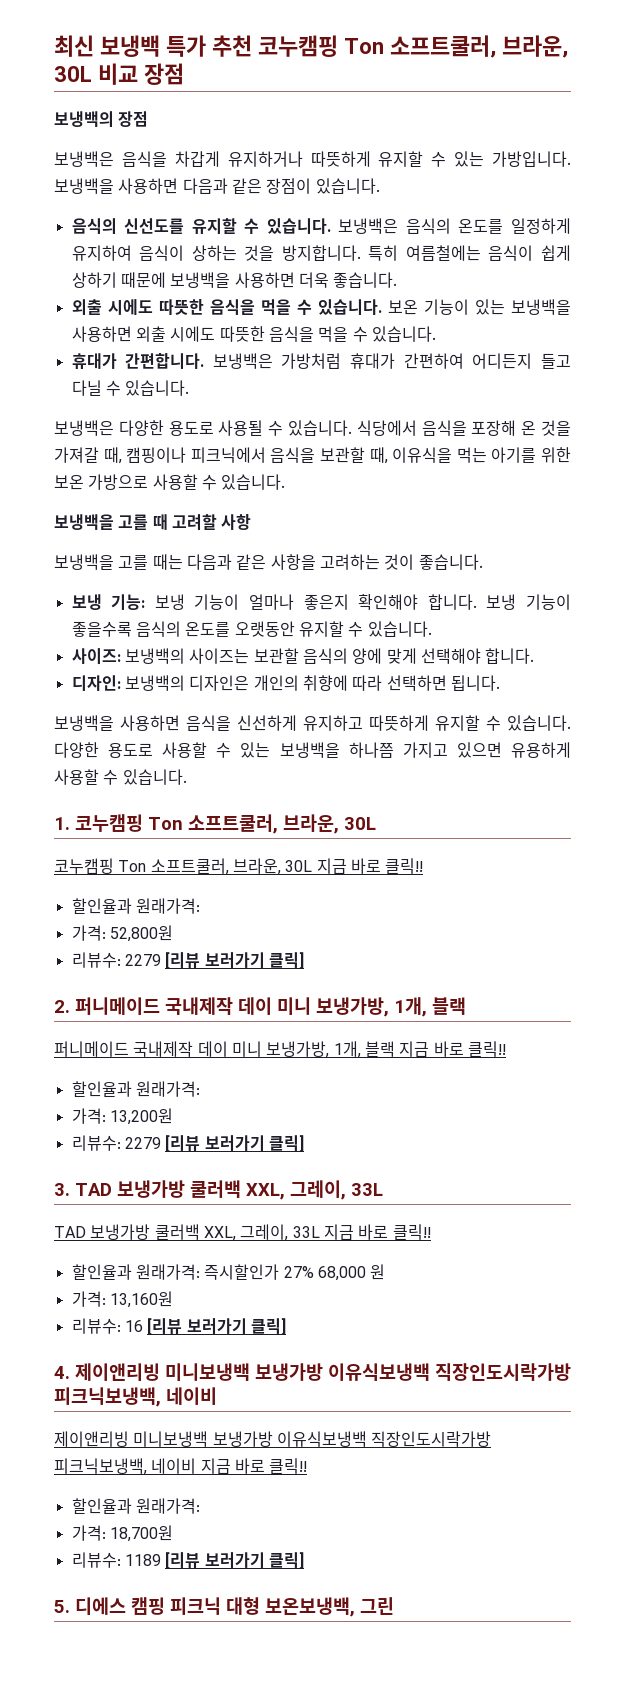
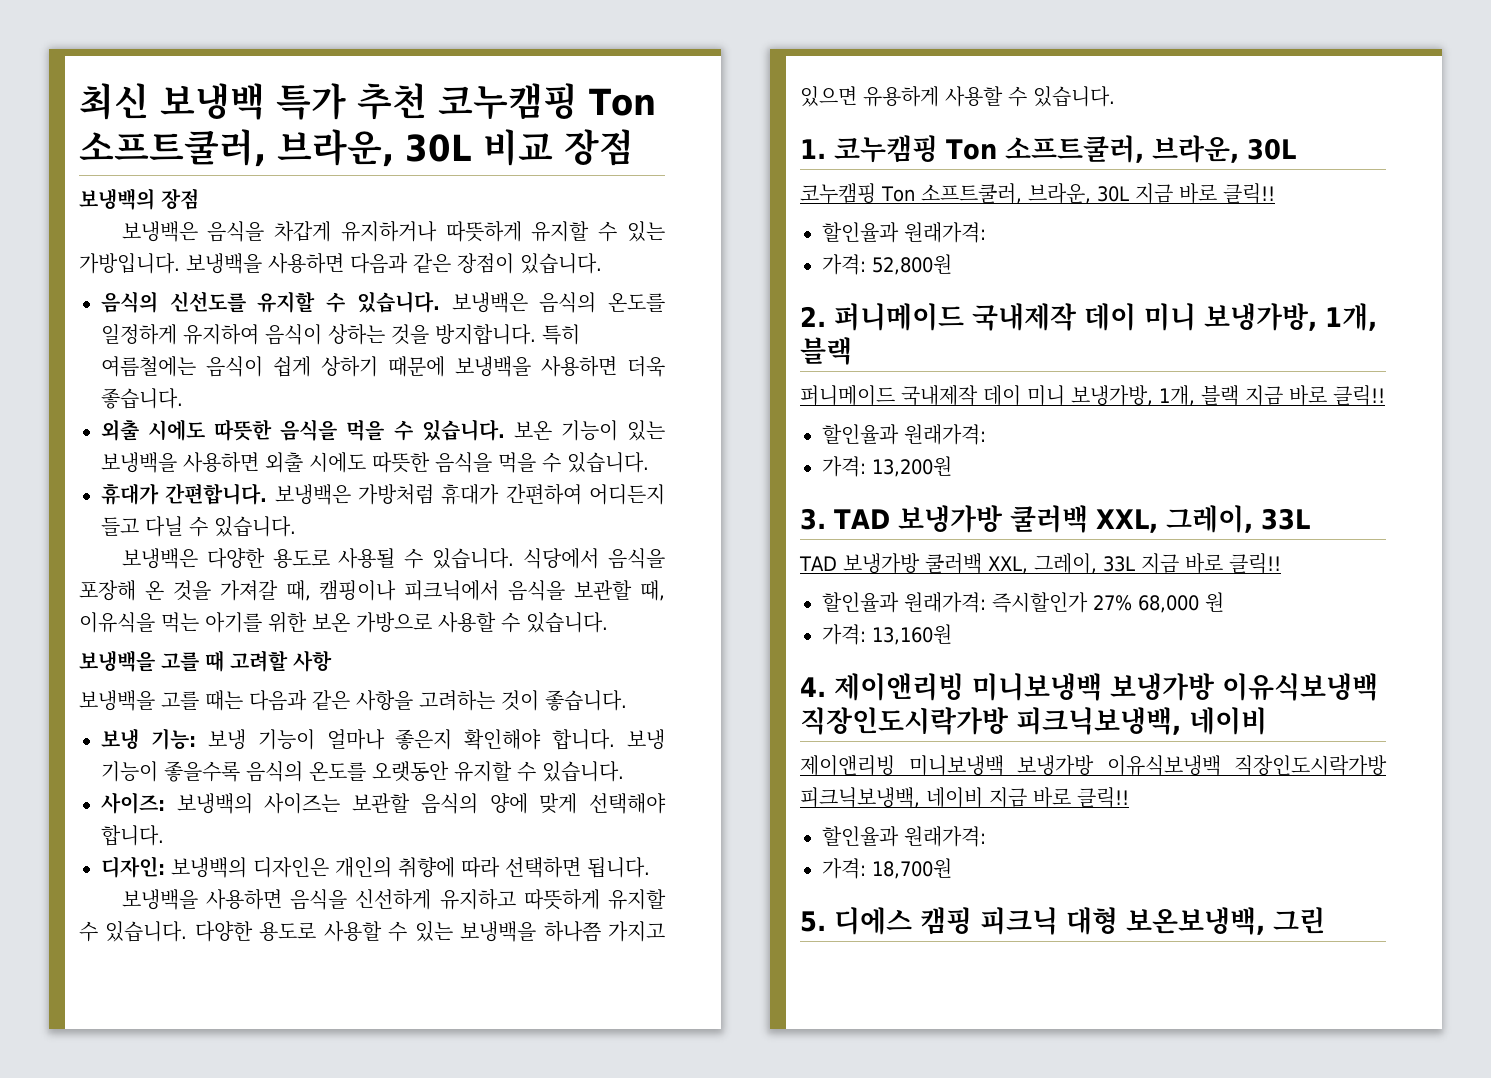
[71,952,304,969] // 리뷰수: 2279 [리뷰 보러가기 클릭] -> (952, 264) none
[71,1135,304,1152] // 리뷰수: 2279 [리뷰 보러가기 클릭] -> (952, 466) none
[71,1318,286,1335] // 리뷰수: 16 [리뷰 보러가기 클릭] -> (952, 634) none
[71,1552,304,1569] // 리뷰수: 1189 [리뷰 보러가기 클릭] -> (952, 868) none

